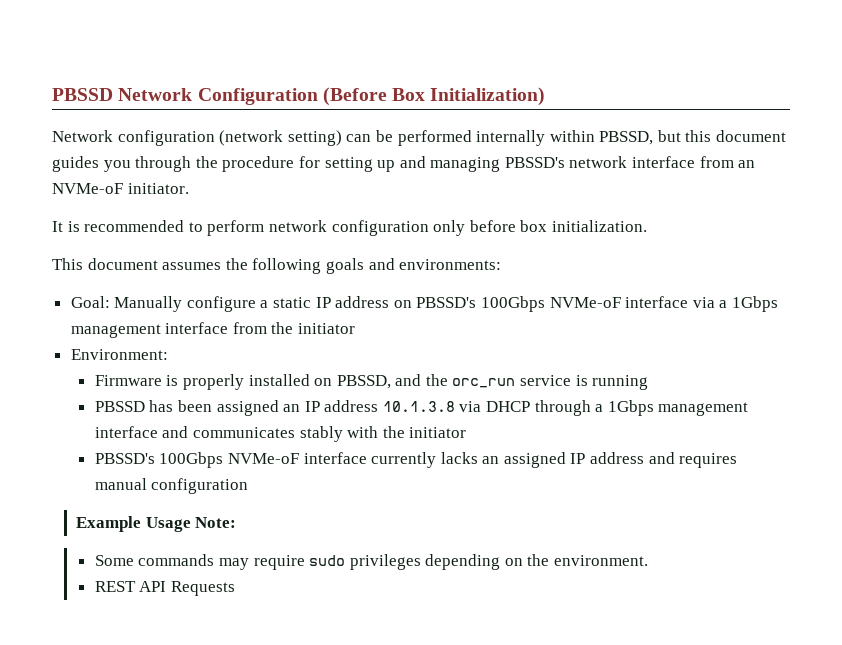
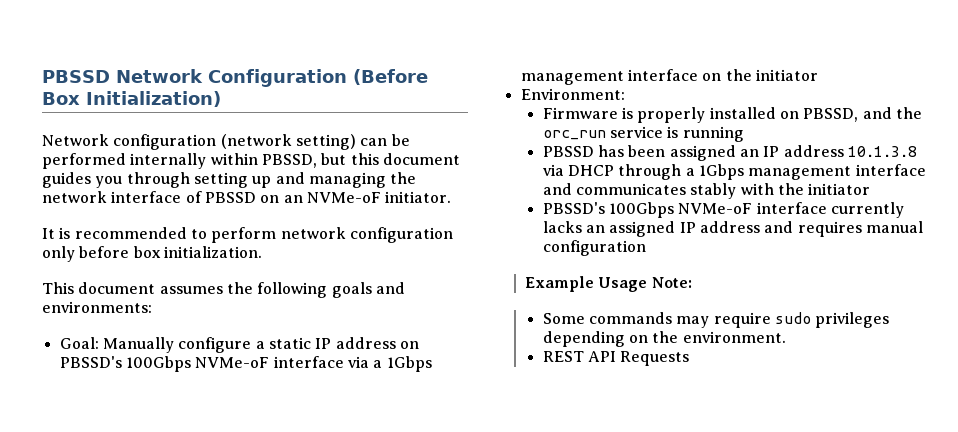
[195,156,320,172] the procedure for -> (190, 180) none
[504,157,565,168] PBSSD's -> [390,172,417,184] the
[699,156,734,168] from -> [185,191,280,203] of PBSSD on
[232,322,267,334] from -> [702,73,722,81] on

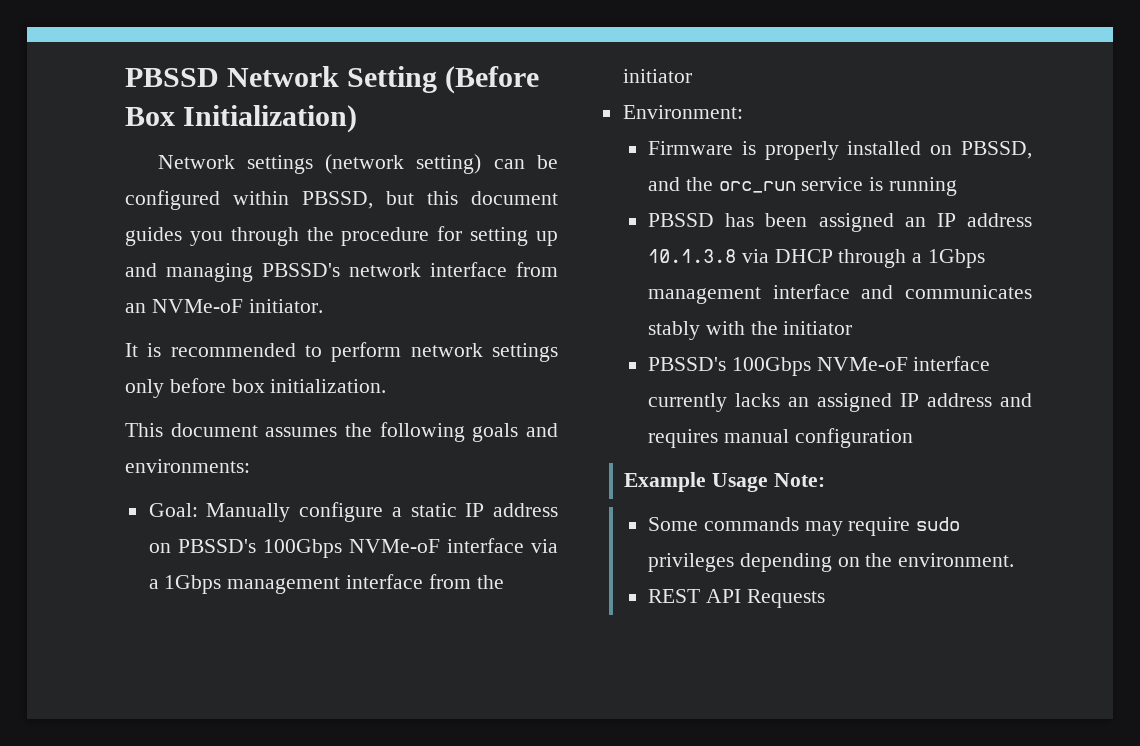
[207,69,347,87] Configuration -> [347,66,438,93] Setting
[113,134,217,150] configuration -> [246,155,313,174] settings
[42,153,207,169] performed internally -> [125,190,220,210] configured
(190, 180) none -> [306,226,463,246] the procedure for
[390,172,417,184] the -> [262,263,340,277] PBSSD's
[185,191,280,203] of PBSSD on -> [516,262,558,277] from
[349,227,453,243] configuration -> [491,343,558,362] settings
[702,73,722,81] on -> [428,574,471,589] from

